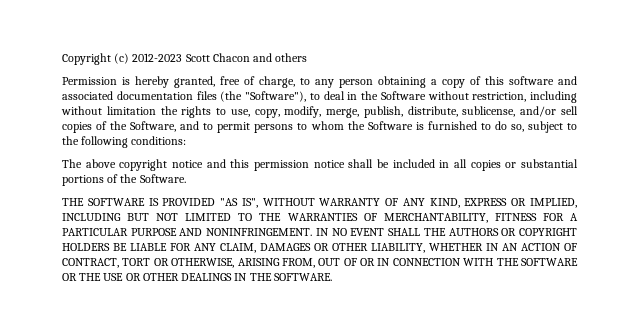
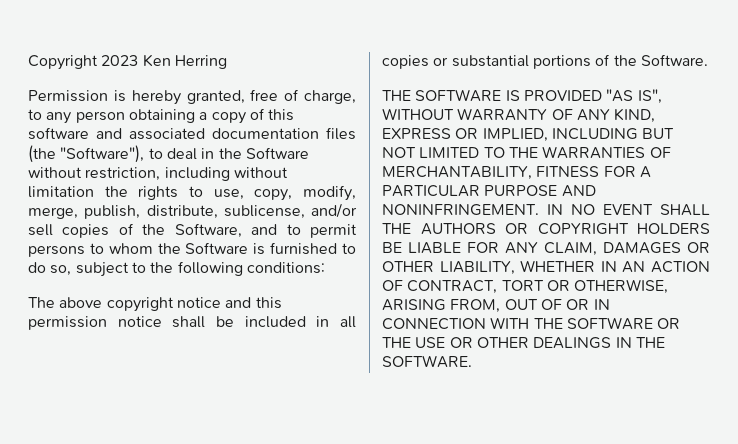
[114,53,308,64] (c) 2012-2023 Scott Chacon and others -> [101,54,227,69] 2023 Ken Herring

